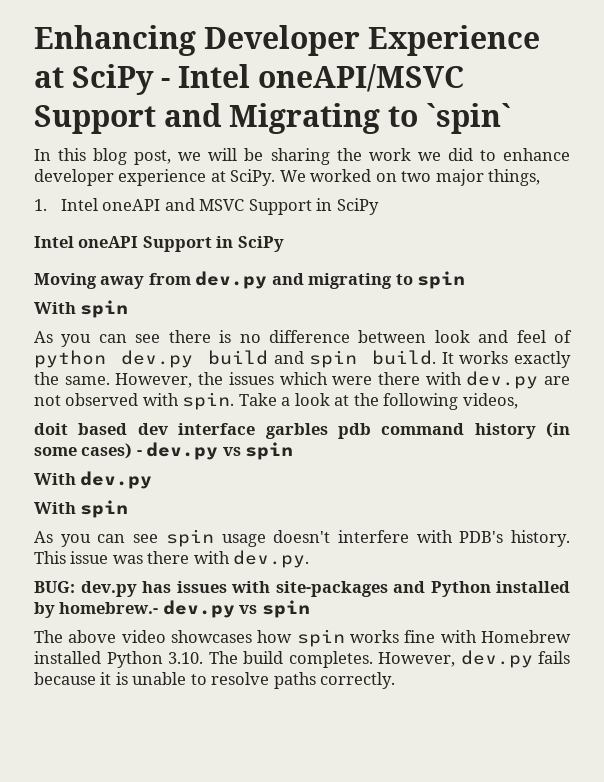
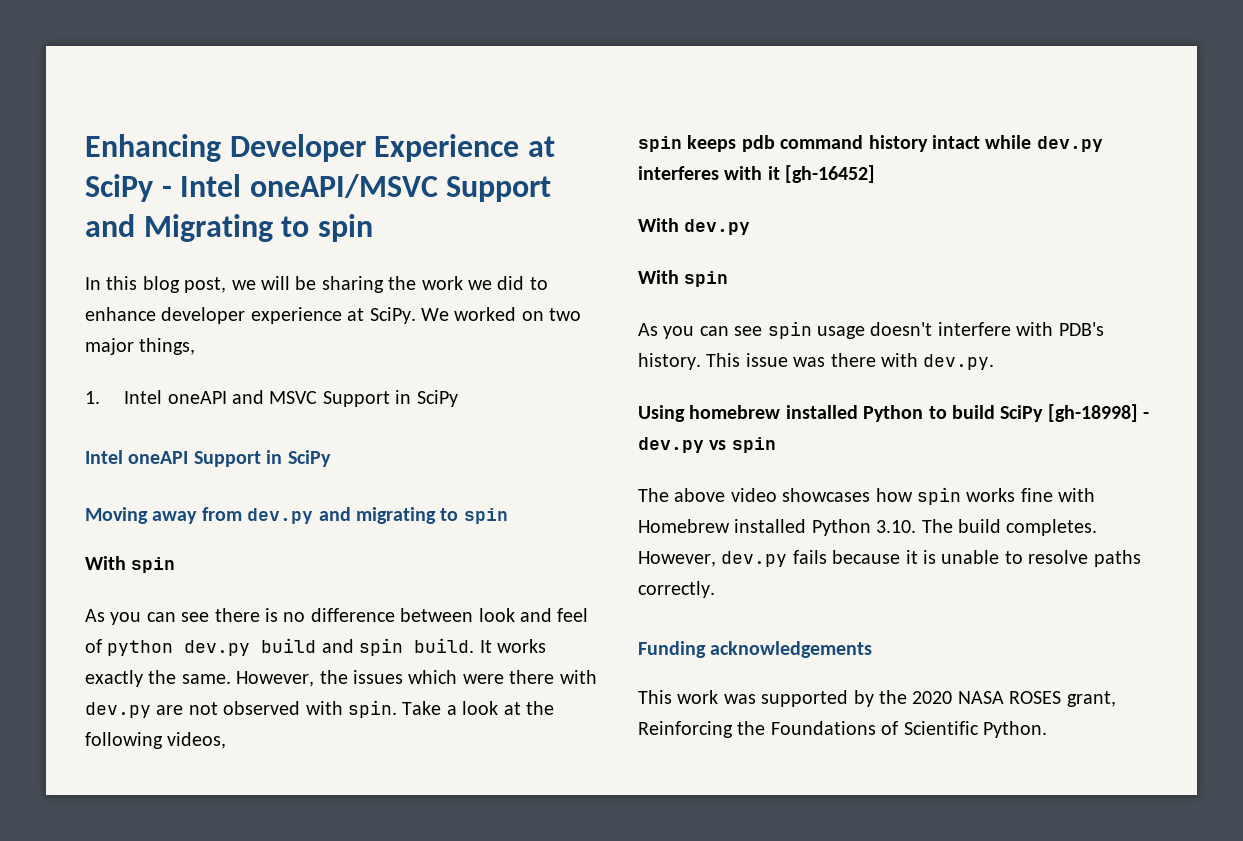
[426,103,512,134] `spin` -> [317,214,373,242] spin
[34,422,570,439] [34,442,294,460] doit based dev interface garbles pdb command history (in some cases) - dev.py vs spin -> [638,135,1103,152] [638,165,876,183] spin keeps pdb command history intact while dev.py interferes with it [gh-16452]
[34,581,570,597] [34,602,159,618] BUG: dev.py has issues with site-packages and Python installed by homebrew.- -> [638,404,1150,422] Using homebrew installed Python to build SciPy [gh-18998] -
(396, 680) none -> [638,641,873,658] [638,690,1116,707] [638,721,1047,738] // Funding acknowledgements // This work was supported by the 2020 NASA ROSES grant, Reinforcing the Foundations of Scientific Python.

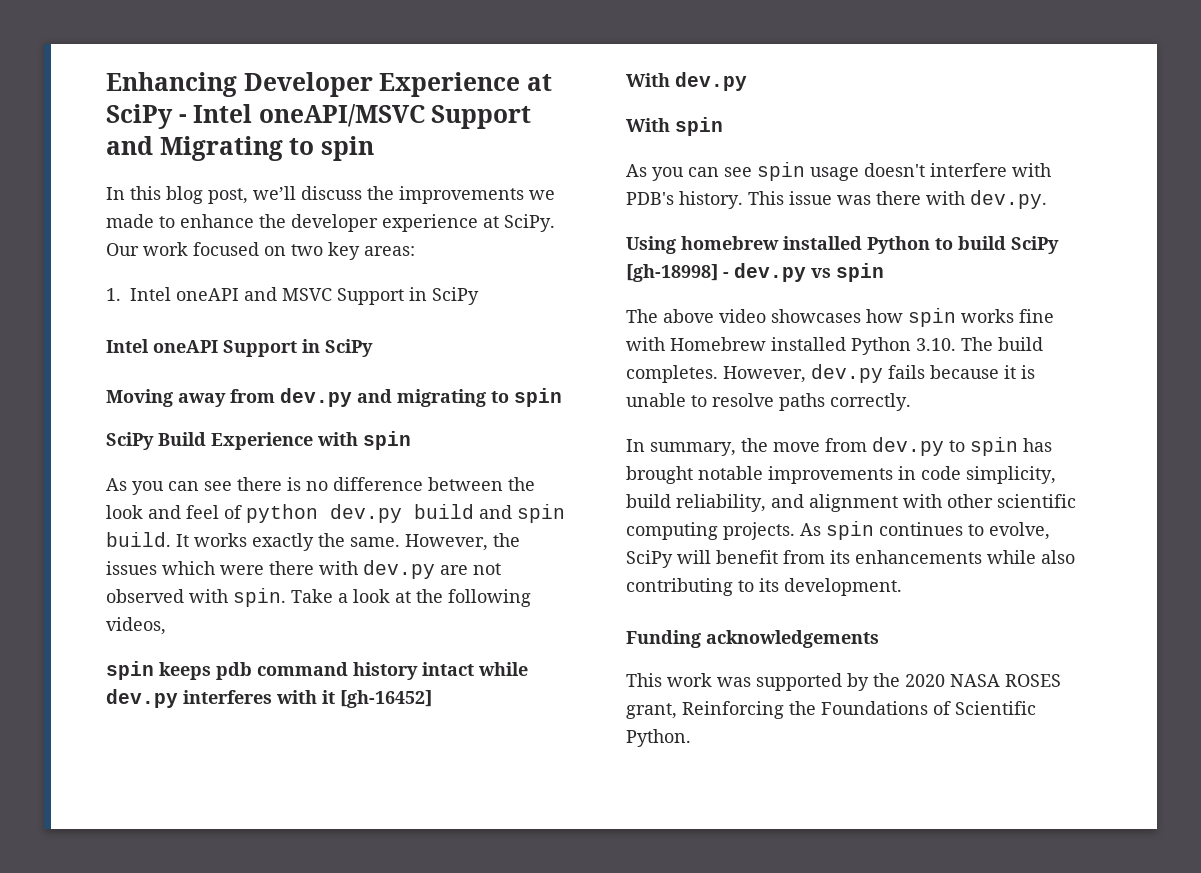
[231,276,525,293] we will be sharing the work we did -> [253,186,555,204] [106,214,154,228] we’ll discuss the improvements we made
(156, 314) none -> [259,214,286,228] the
[420,307,582,321] [85,338,196,355] We worked on two major things, -> [106,242,415,260] Our work focused on two key areas:
[85,556,126,570] With -> [106,432,358,450] SciPy Build Experience with
(474, 615) none -> [508,477,535,491] the
(715, 589) none -> [626,437,1052,456] [626,466,1056,484] [626,494,1076,512] [626,521,1050,540] [626,550,1075,568] [626,578,902,596] // In summary, the move from dev.py to spin has brought notable improvements in code simplicity, build reliability, and alignment with other scientific computing projects. As spin continues to evolve, SciPy will benefit from its enhancements while also contributing to its development.

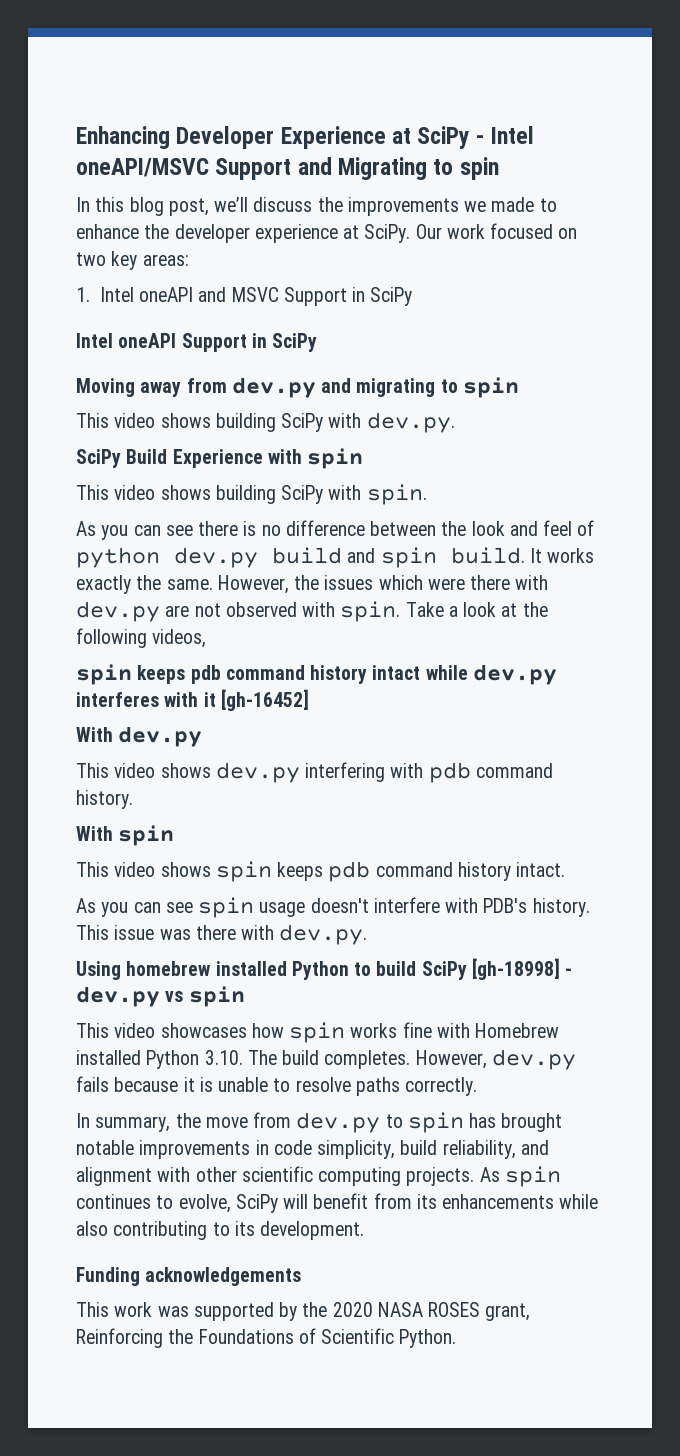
(562, 397) none -> [76,412,455,433] // This video shows building SciPy with dev.py.
(411, 440) none -> [76,484,427,505] // This video shows building SciPy with spin.
[626,117,723,136] With spin -> [76,762,553,783] [76,790,133,809] [76,825,175,846] [76,861,566,882] This video shows dev.py interfering with pdb command history. // With spin // This video shows spin keeps pdb command history intact.
[626,309,714,323] The above -> [76,1023,109,1038] This

